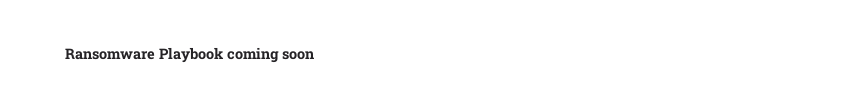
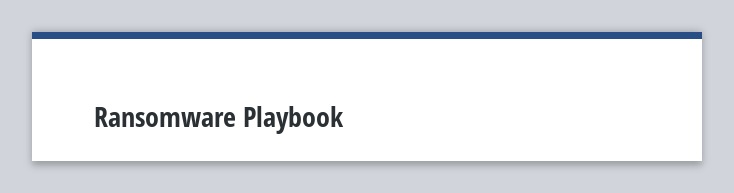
[227,47,314,63] coming soon -> (345, 120) none

